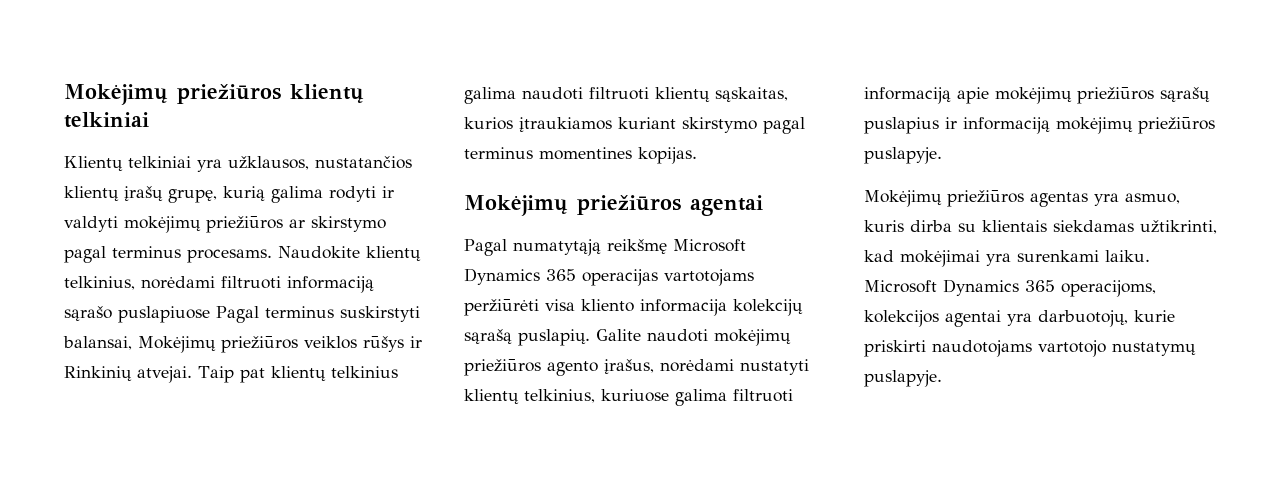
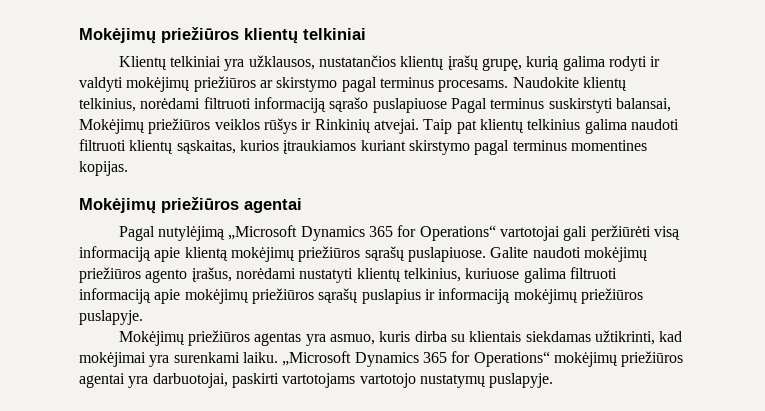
[513,239,746,256] [464,268,754,286] [464,299,803,316] [464,329,590,346] numatytąją reikšmę Microsoft Dynamics 365 operacijas vartotojams peržiūrėti visa kliento informacija kolekcijų sąrašą puslapių. -> [158,225,680,241] [79,246,486,262] nutylėjimą „Microsoft Dynamics 365 for Operations“ vartotojai gali peržiūrėti visą informaciją apie klientą mokėjimų priežiūros sąrašų puslapiuose.
[864,279,1156,297] [864,310,1175,327] [864,340,1032,357] Microsoft Dynamics 365 operacijoms, kolekcijos agentai yra darbuotojų, kurie priskirti naudotojams -> [282,351,684,367] [79,373,356,388] „Microsoft Dynamics 365 for Operations“ mokėjimų priežiūros agentai yra darbuotojai, paskirti vartotojams

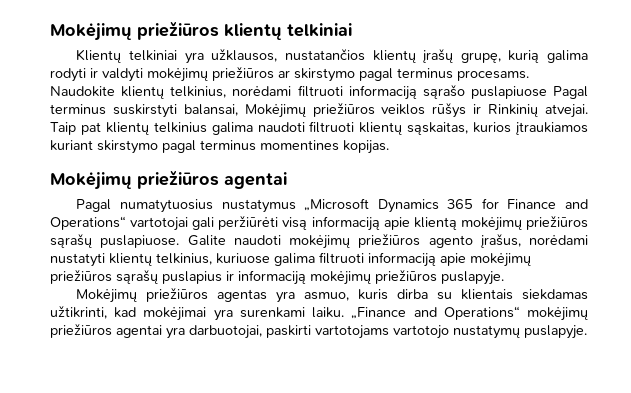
[158,225,417,241] nutylėjimą „Microsoft Dynamics 365 for -> [119,198,588,213] numatytuosius nustatymus „Microsoft Dynamics 365 for Finance and
[282,351,471,367] „Microsoft Dynamics 365 for -> [351,307,437,319] „Finance and

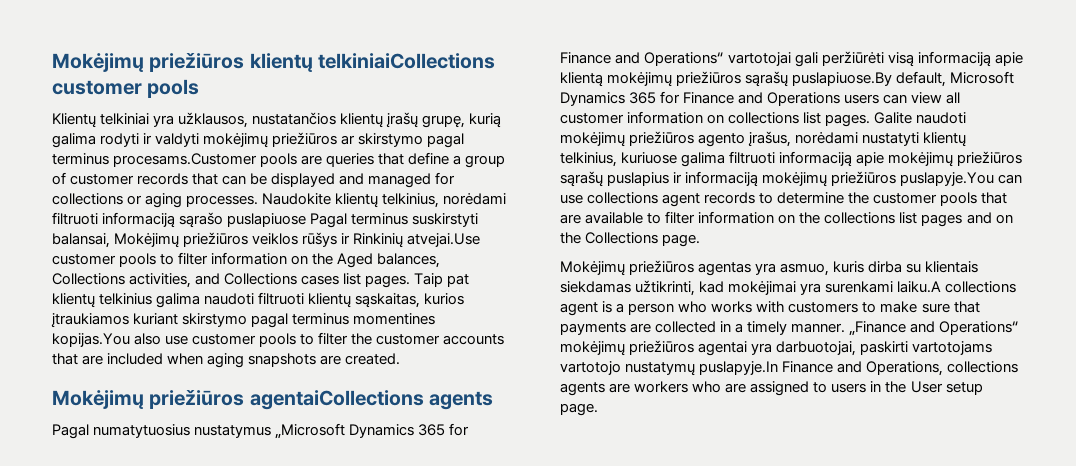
[287,23,352,37] telkiniai -> [318,53,496,69] [52,79,200,98] telkiniaiCollections customer pools
[457,70,529,81] procesams. -> [113,152,506,168] [52,172,456,188] [52,193,259,208] procesams.Customer pools are queries that define a group of customer records that can be displayed and managed for collections or aging processes.
[545,104,589,118] atvejai. -> [407,233,481,247] [52,252,441,268] [52,273,411,288] atvejai.Use customer pools to filter information on the Aged balances, Collections activities, and Collections cases list pages.
[343,140,389,154] [50,170,287,190] kopijas. // Mokėjimų priežiūros agentai -> [52,332,505,347] [52,353,401,368] [52,390,494,410] kopijas.You also use customer pools to filter the customer accounts that are included when aging snapshots are created. // Mokėjimų priežiūros agentaiCollections agents
[100,235,180,248] puslapiuose. -> [792,71,1015,87] [560,91,961,106] [560,111,871,127] puslapiuose.By default, Microsoft Dynamics 365 for Finance and Operations users can view all customer information on collections list pages.
[441,271,504,285] puslapyje. -> [900,172,1023,186] [560,192,1008,207] [560,211,1013,227] [560,232,701,247] puslapyje.You can use collections agent records to determine the customer pools that are available to filter information on the collections list pages and on the Collections page.
[312,307,345,318] laiku. -> [897,281,1017,293] [560,301,980,316] [560,321,846,335] laiku.A collections agent is a person who works with customers to make sure that payments are collected in a timely manner.
[524,325,587,339] puslapyje. -> [699,361,1019,376] [560,381,983,396] [560,403,598,416] puslapyje.In Finance and Operations, collections agents are workers who are assigned to users in the User setup page.

